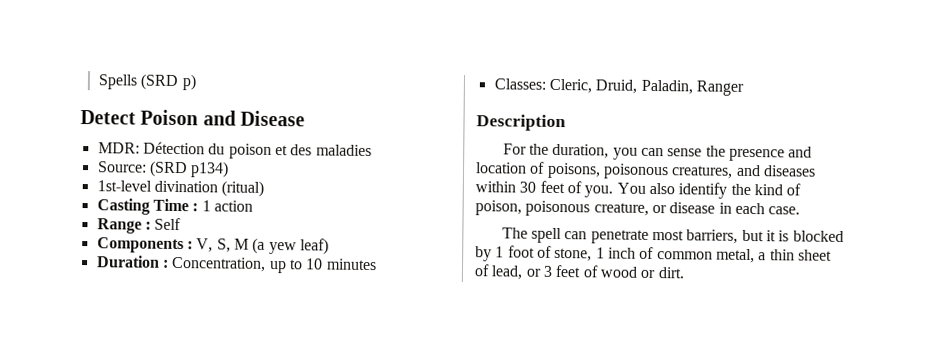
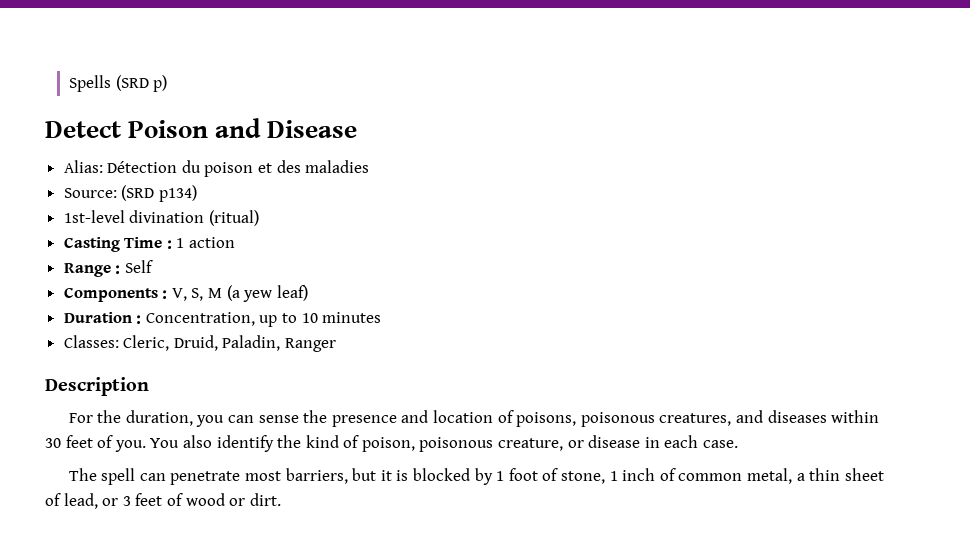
[97,142,140,154] MDR: -> [63,160,103,173] Alias:

